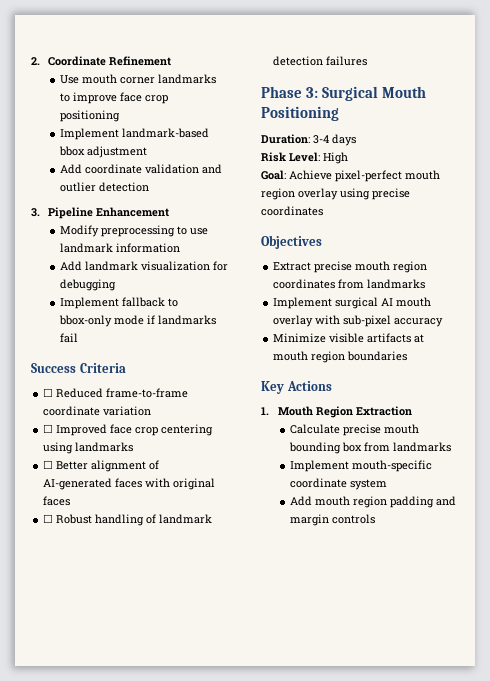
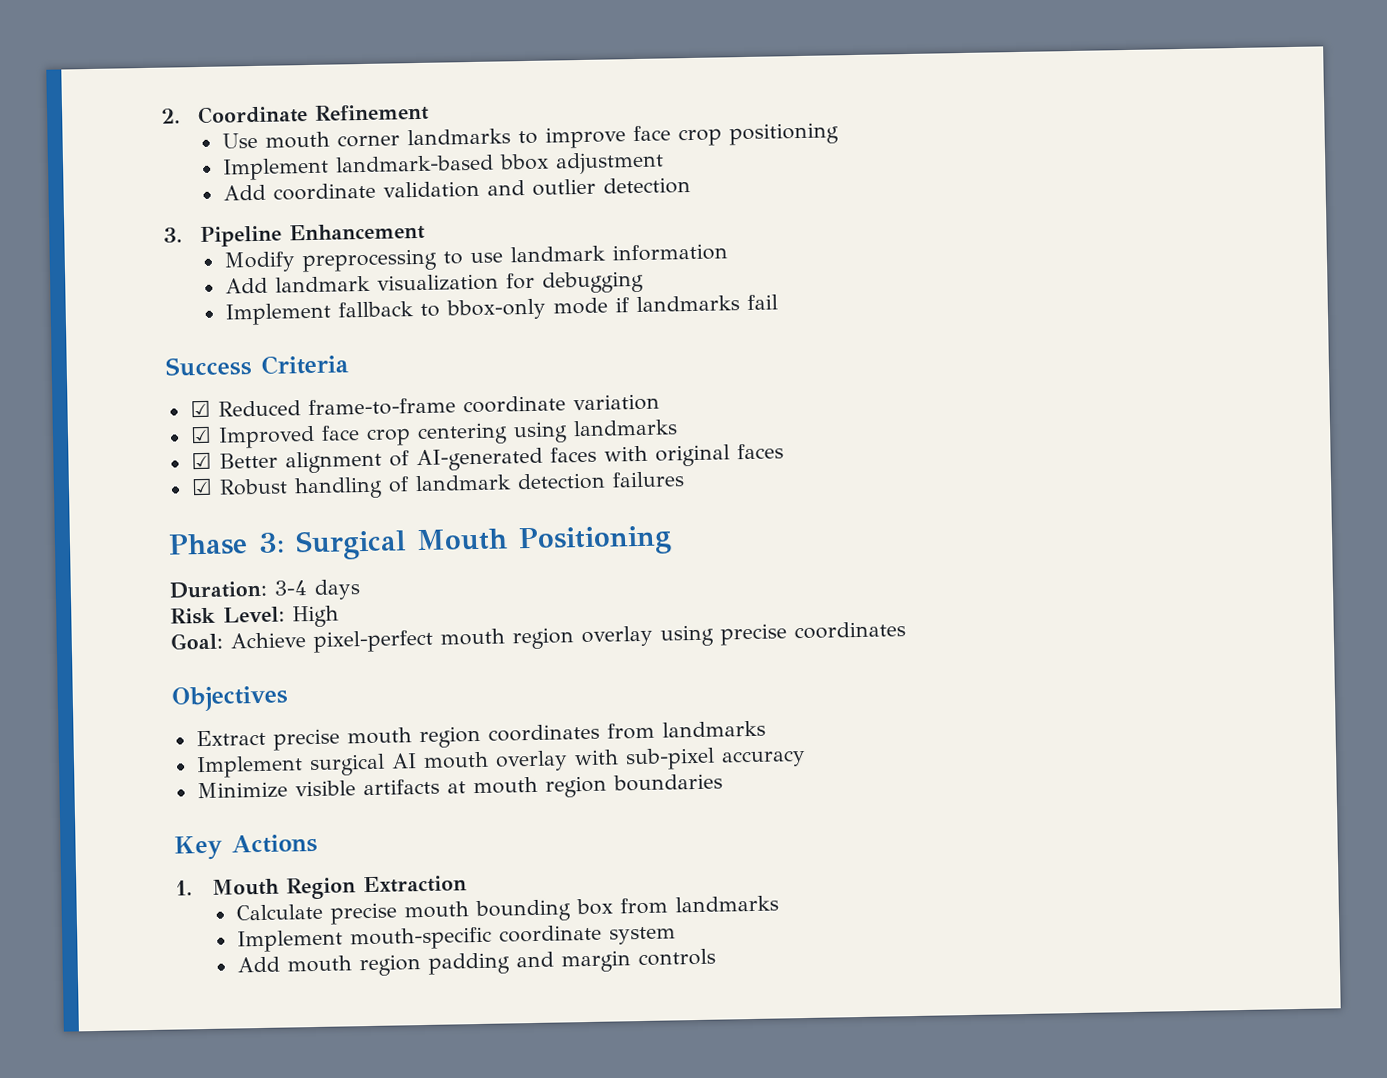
[43,388,54,397] ☐ -> [189,399,211,418] ☑
[43,424,54,433] ☐ -> [189,425,212,444] ☑
[43,460,54,469] ☐ -> [190,451,212,470] ☑
[43,514,54,523] ☐ -> [190,477,213,496] ☑

